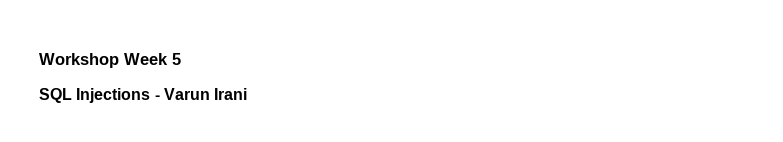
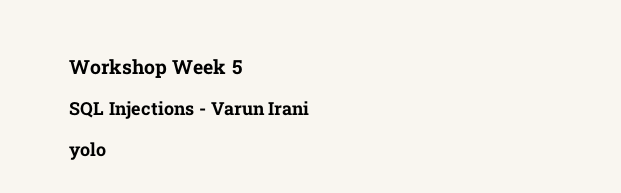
(248, 94) none -> [69,142,106,160] // yolo

